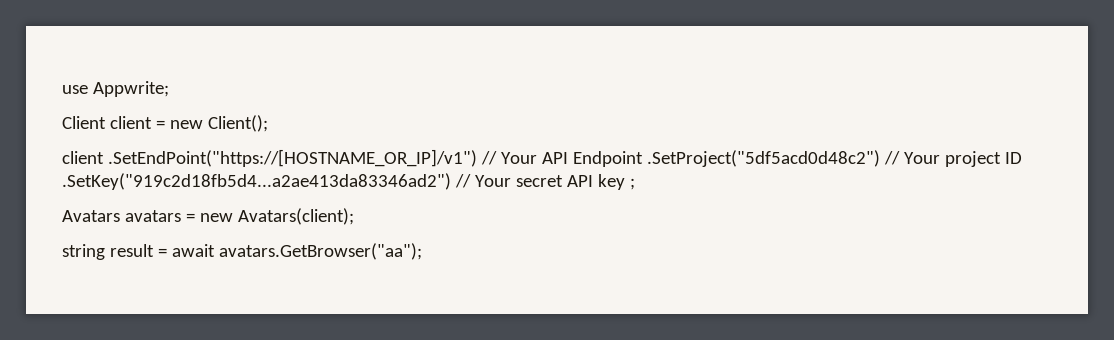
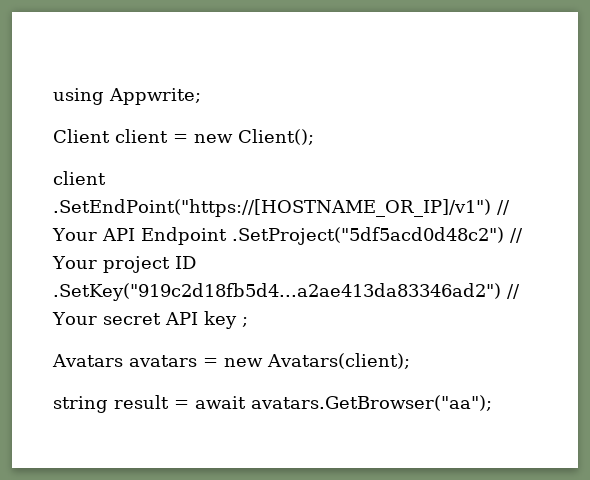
[62,85,88,94] use -> [53,88,104,105] using

